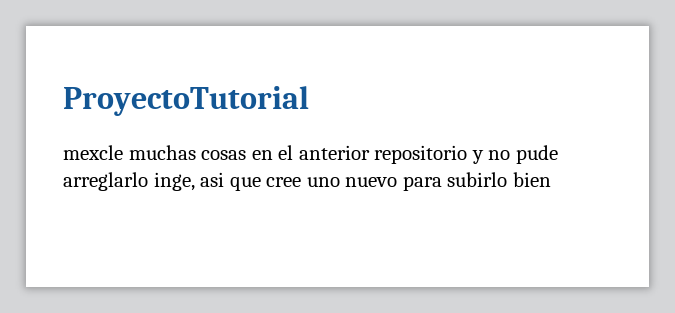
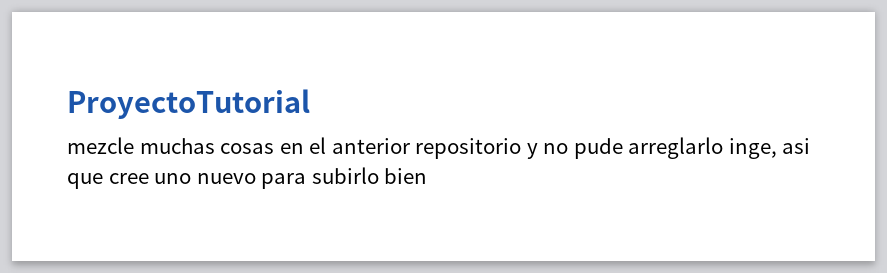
[63,145,123,160] mexcle -> [67,137,134,154] mezcle

